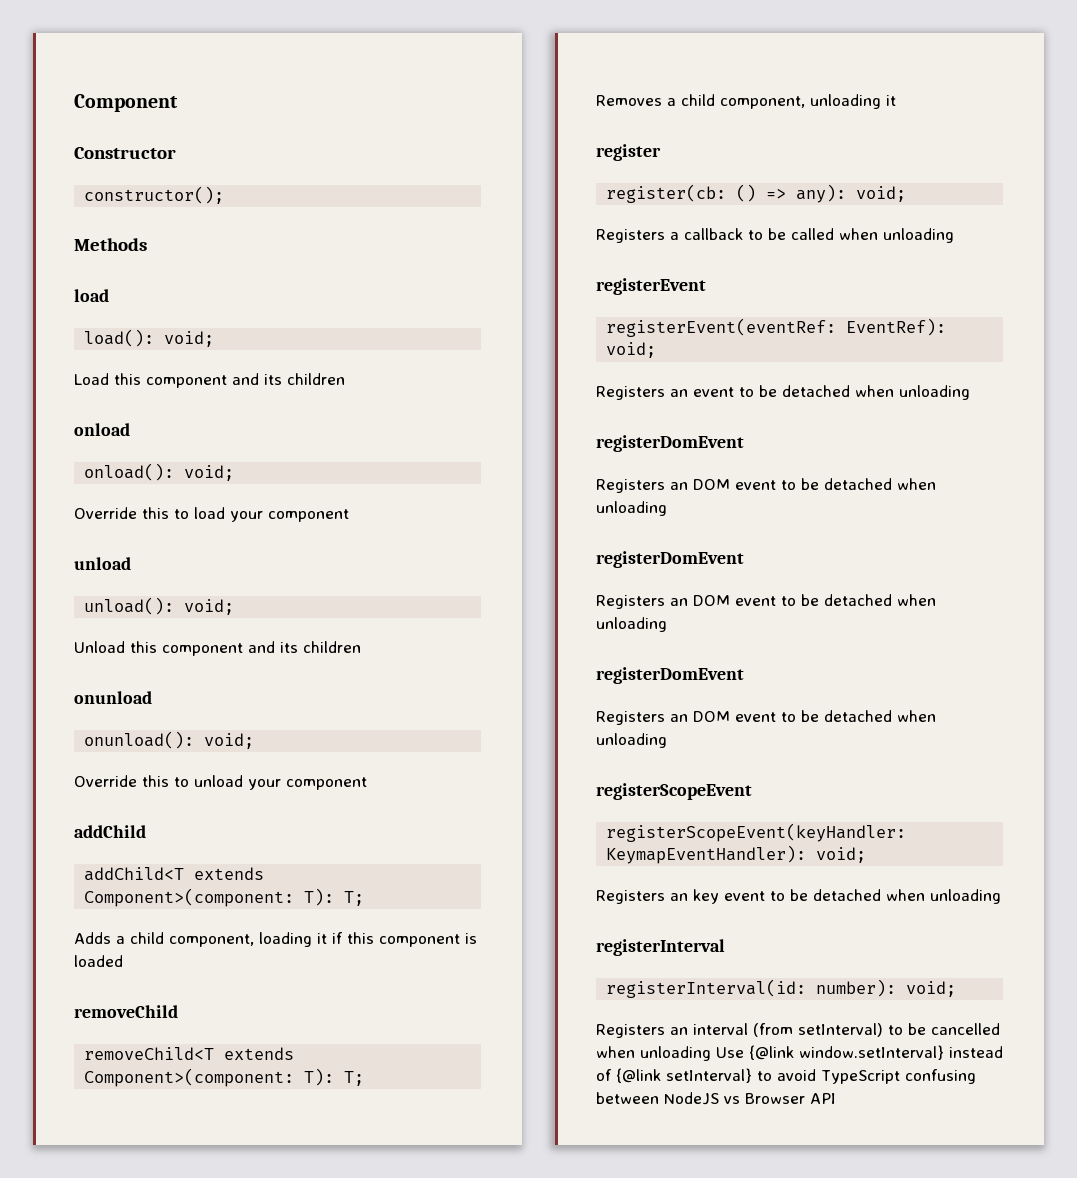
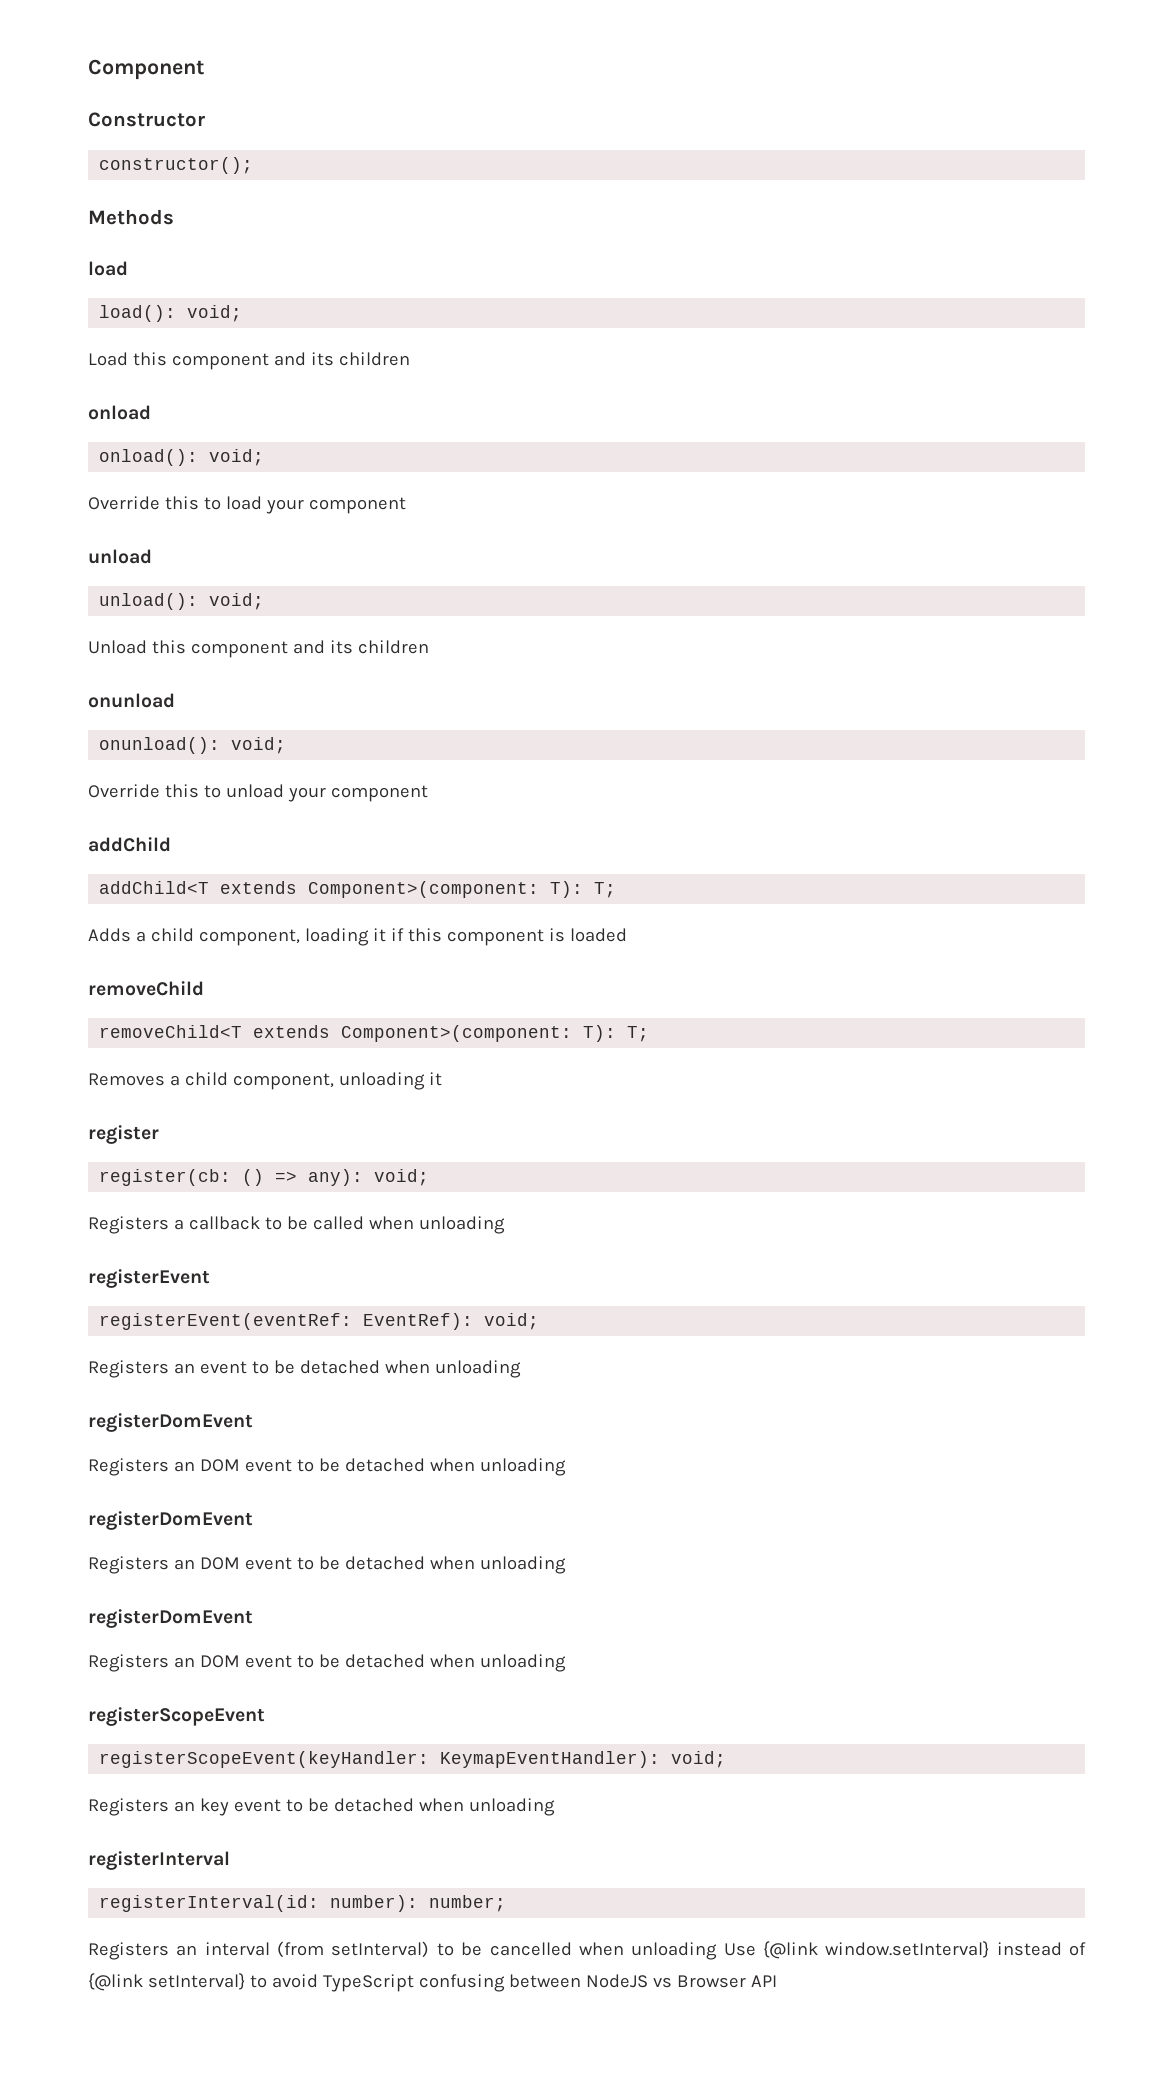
[906,981,957,997] void; -> [429,1895,507,1912] number;

